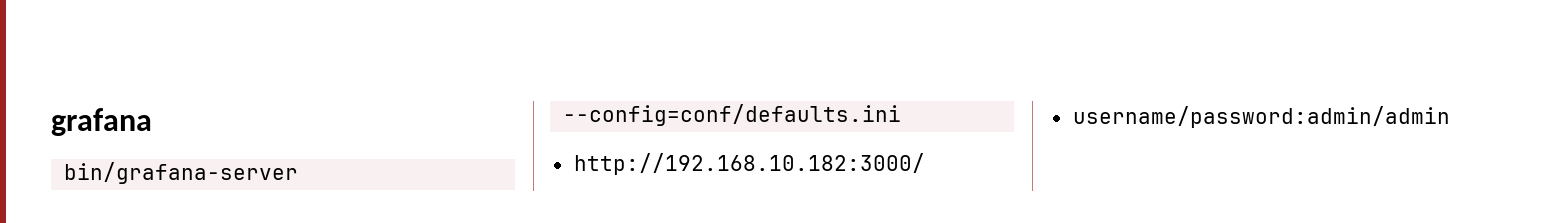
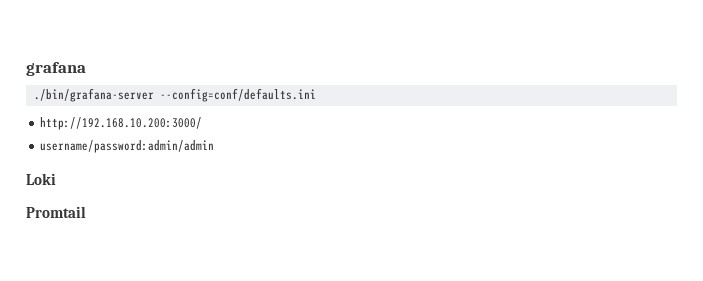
[63,162,298,184] bin/grafana-server -> [33,88,154,102] ./bin/grafana-server
[573,153,925,175] http://192.168.10.182:3000/ -> [40,117,203,130] http://192.168.10.200:3000/
(1450, 117) none -> [26,173,56,185] [26,206,86,218] // Loki // Promtail

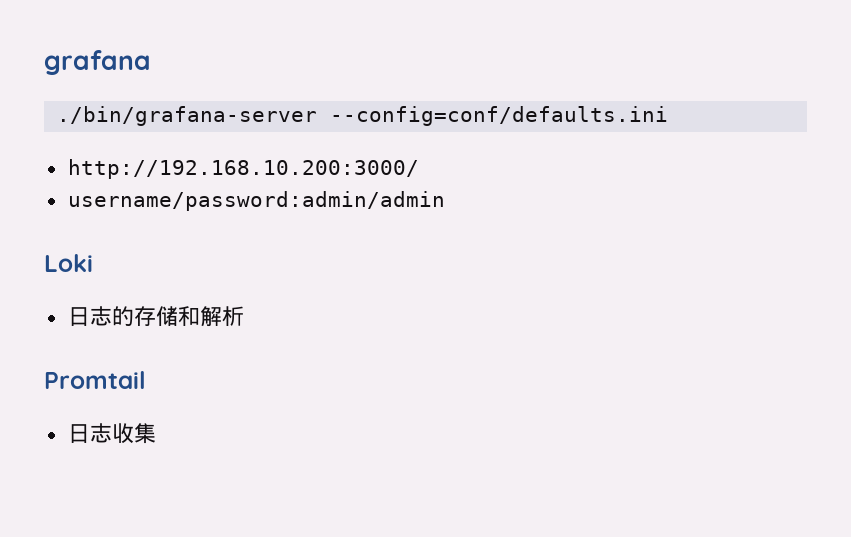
(56, 179) none -> [67,306,244,327] // 日志的存储和解析
(86, 212) none -> [67,423,156,444] // 日志收集

